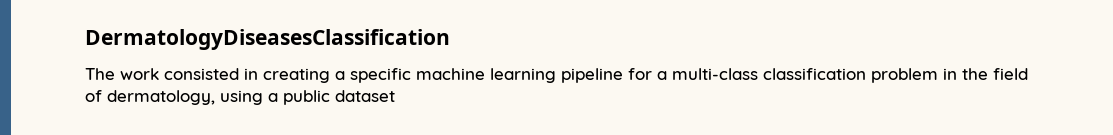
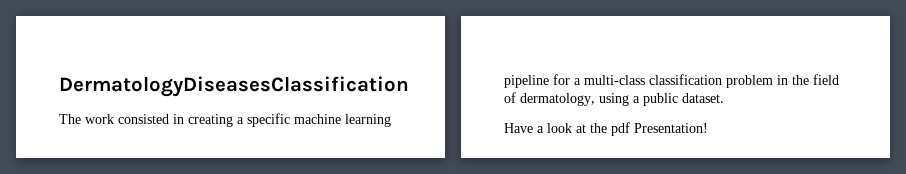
[335,90,395,102] dataset -> [682,93,724,103] [504,122,708,136] dataset. // Have a look at the pdf Presentation!

